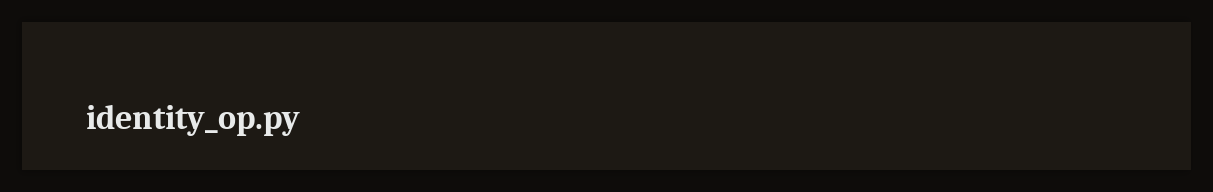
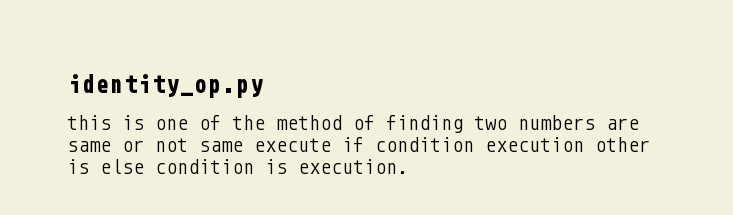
(300, 120) none -> [67,115,639,133] [67,137,650,152] [67,159,408,174] // this is one of the method of finding two numbers are same or not same execute if condition execution other is else condition is execution.

